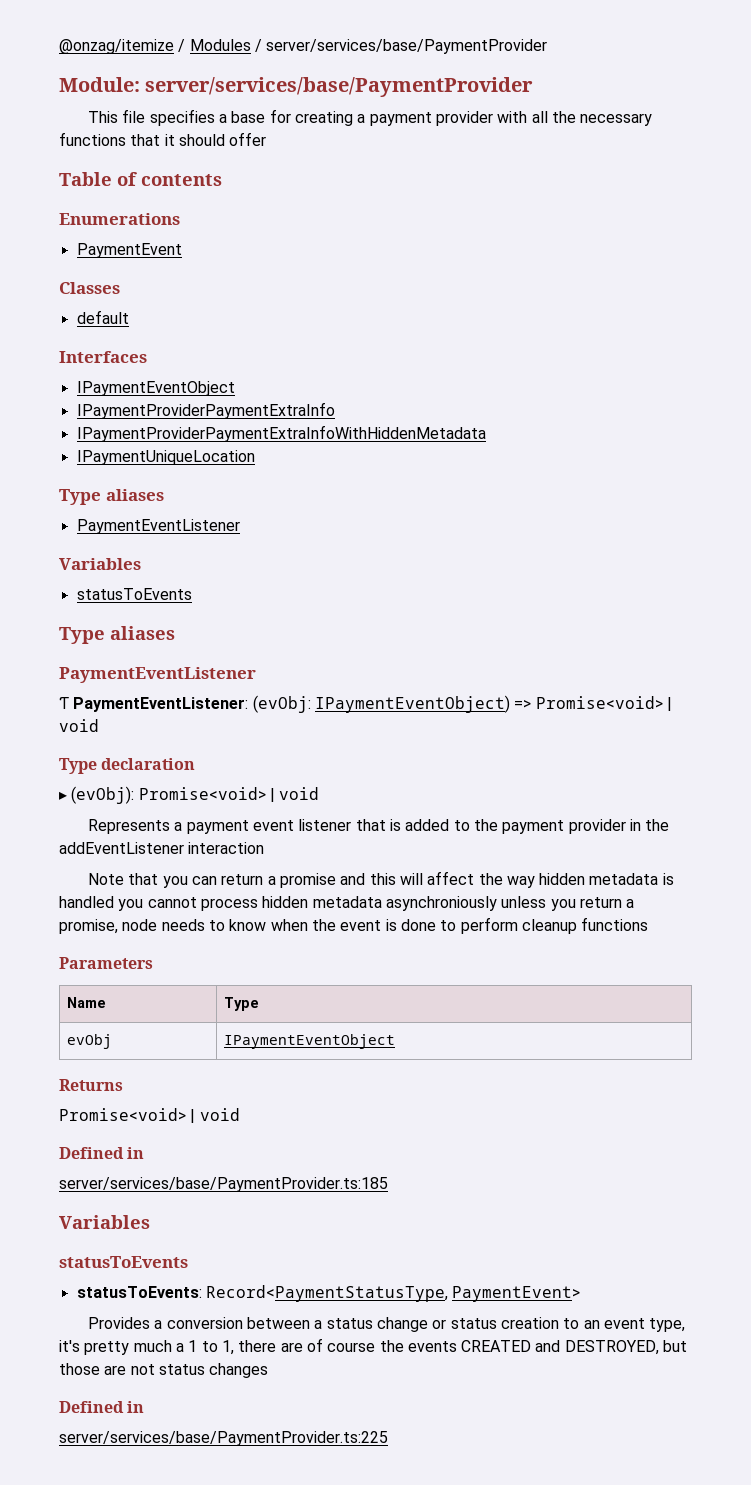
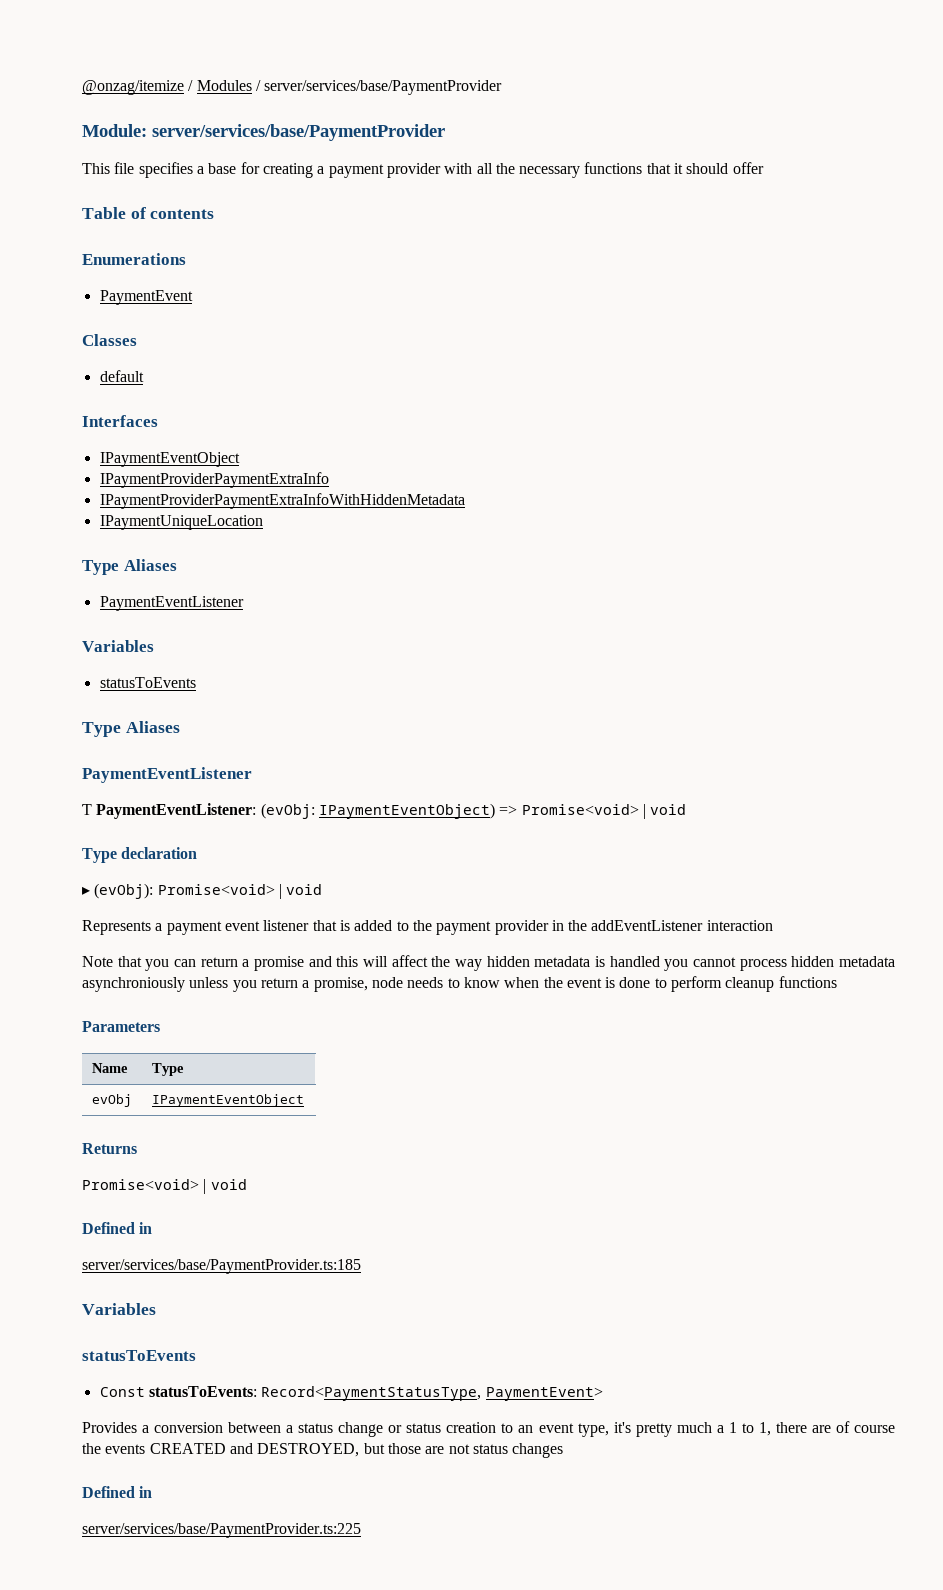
[105,489,164,501] aliases -> [123,559,177,571] Aliases
[110,626,175,640] aliases -> [125,721,180,733] Aliases
(188, 1262) none -> [99,1387,145,1397] Const

